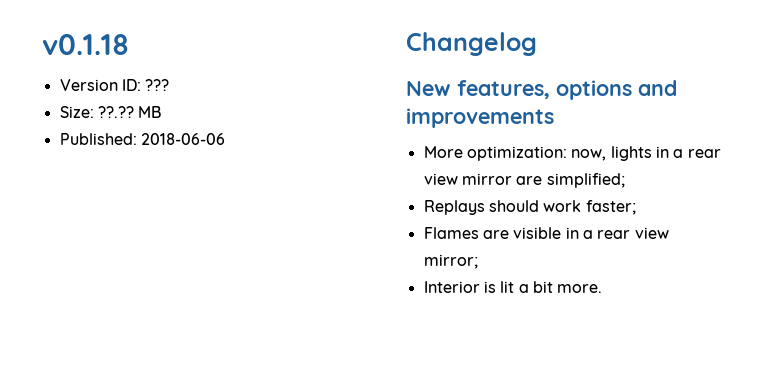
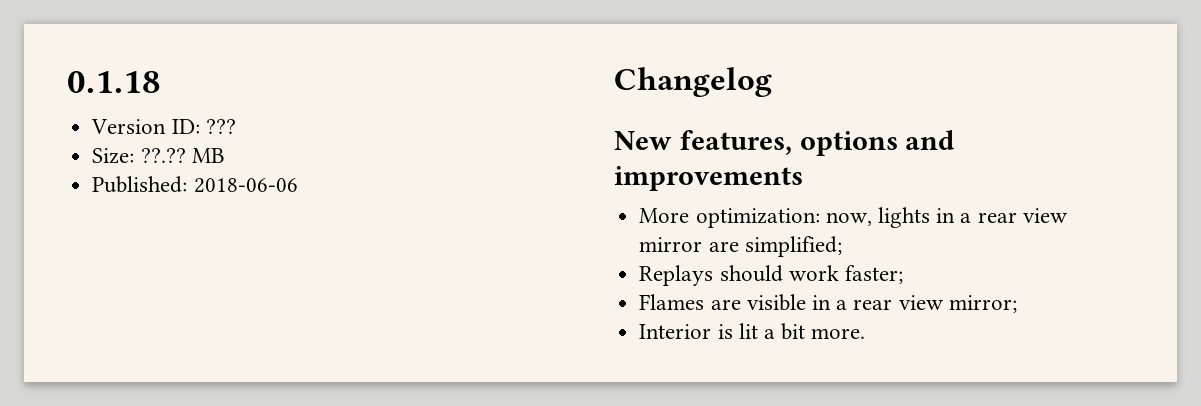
[42,34,129,55] v0.1.18 -> [67,71,161,93] 0.1.18

